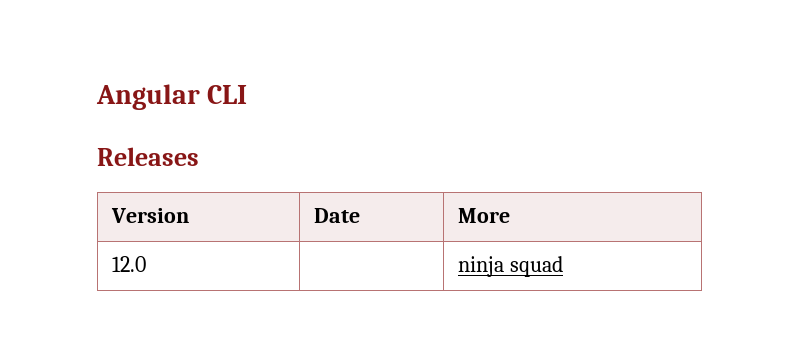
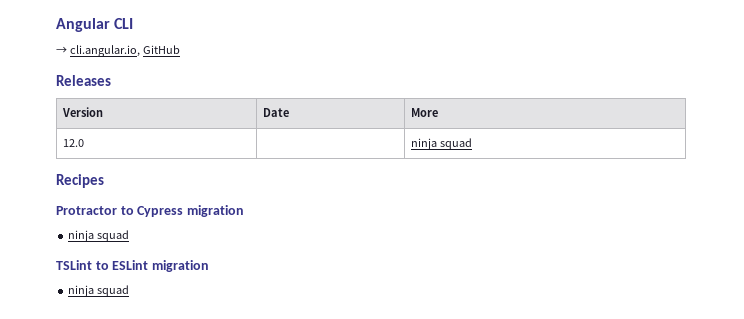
(248, 94) none -> [56,45,180,57] // → cli.angular.io, GitHub
(564, 266) none -> [56,174,104,188] [56,205,244,217] [68,230,130,242] [56,260,209,272] [68,285,130,297] // Recipes // Protractor to Cypress migration // ninja squad // TSLint to ESLint migration // ninja squad

